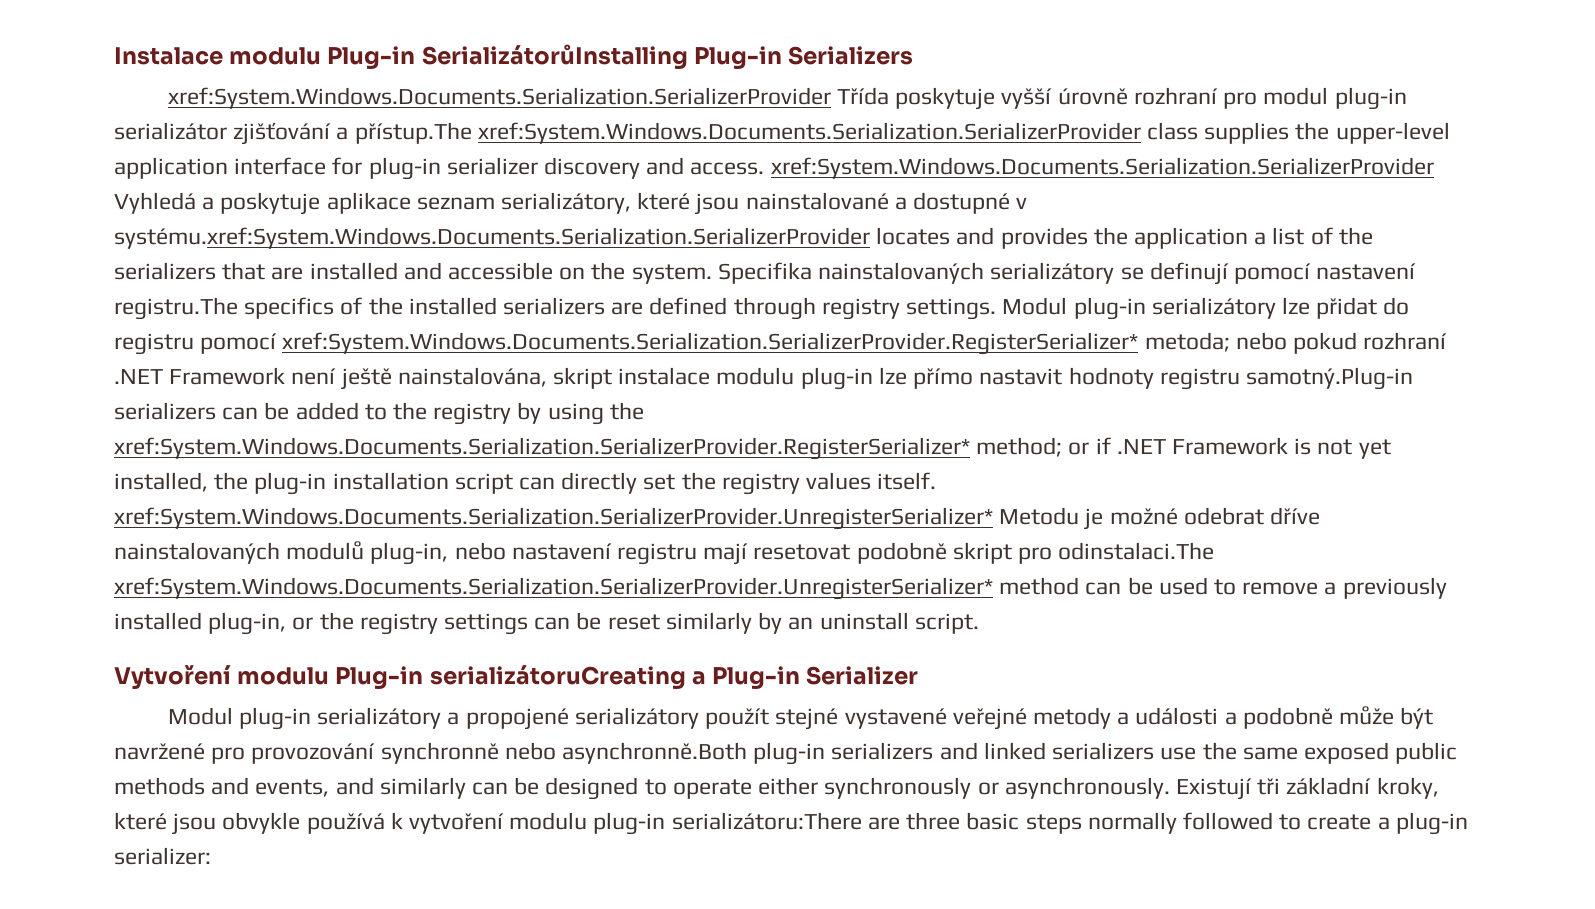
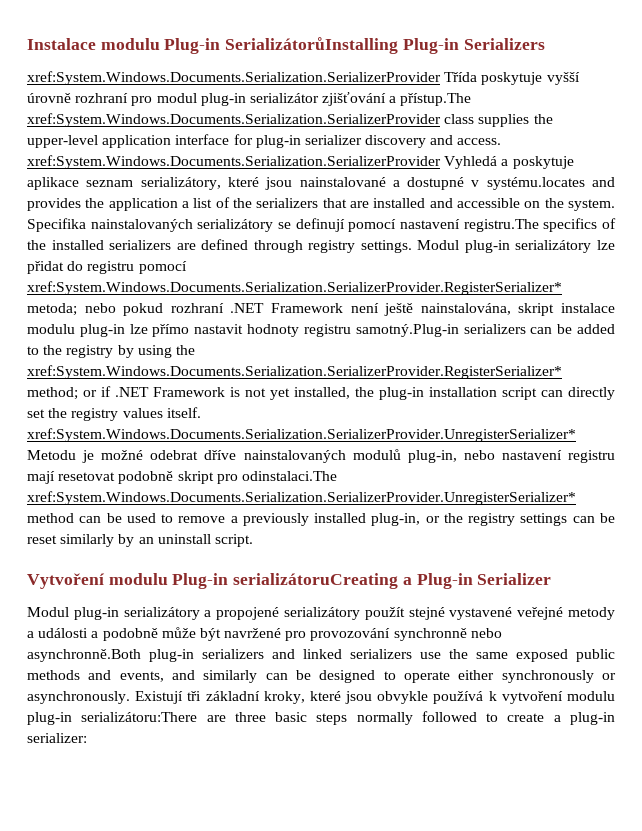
[114,227,951,249] systému.xref:System.Windows.Documents.Serialization.SerializerProvider locates -> [486,177,585,190] systému.locates

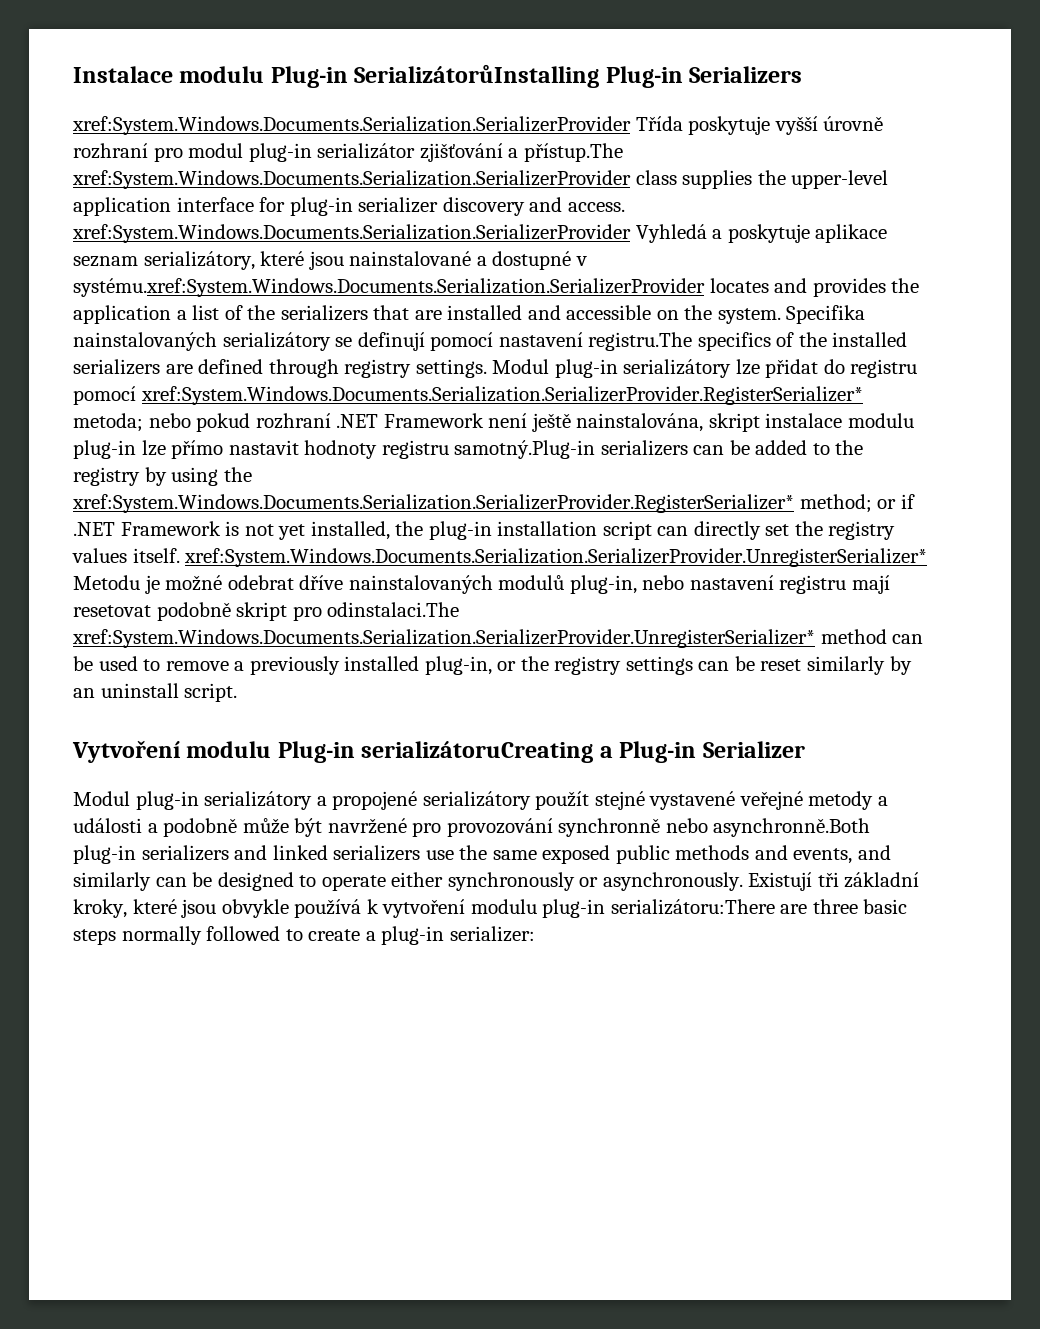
[486,177,585,190] systému.locates -> [73,278,769,297] systému.xref:System.Windows.Documents.Serialization.SerializerProvider locates

